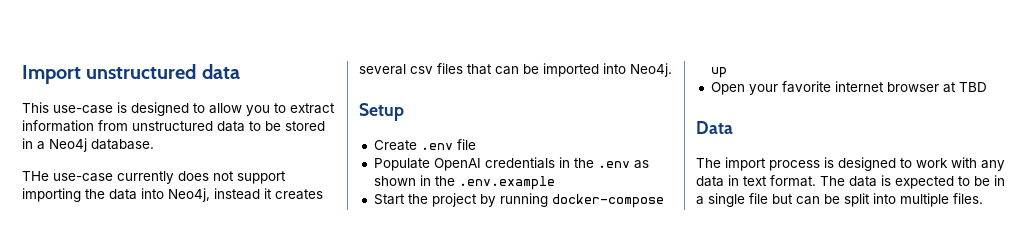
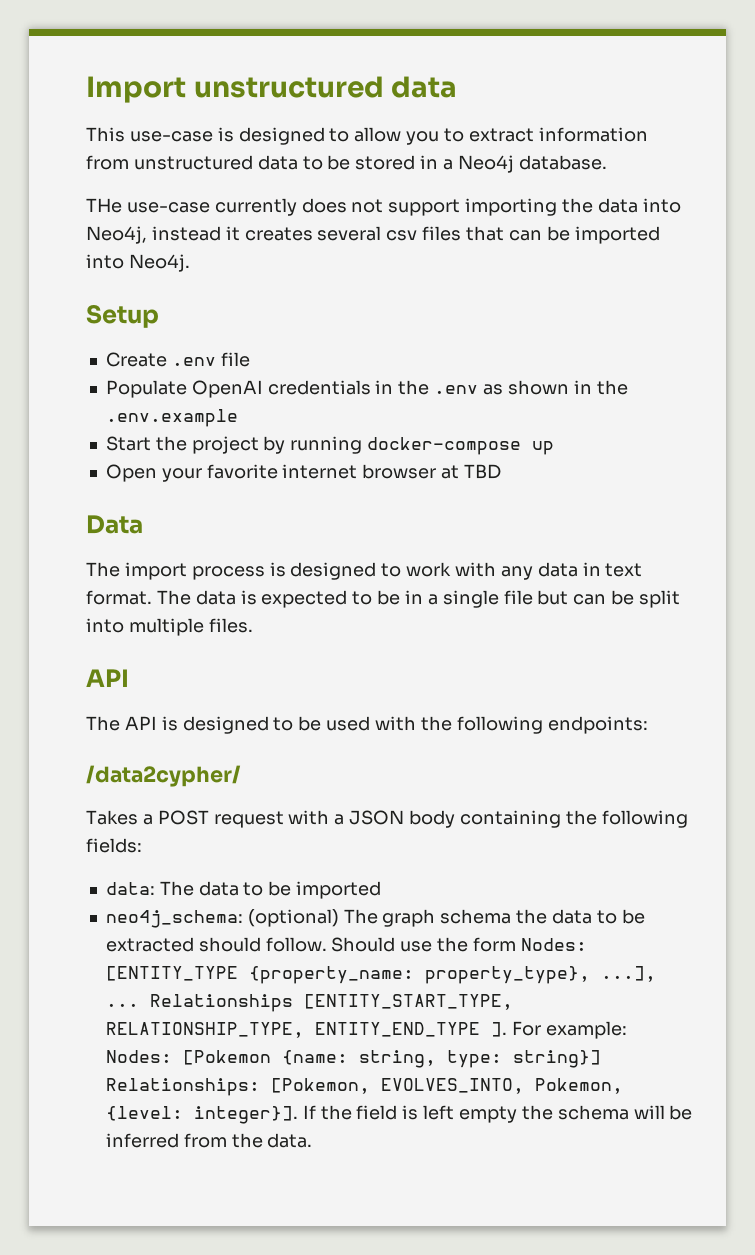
(983, 198) none -> [86,669,129,687] [86,716,648,734] [86,765,241,787] [86,810,688,828] [86,838,142,853] [105,881,382,899] [105,909,645,928] [105,937,587,952] [105,966,656,984] [105,994,513,1012] [105,1021,627,1039] [105,1050,601,1068] [105,1078,623,1096] [105,1105,693,1124] [105,1133,313,1148] // API // The API is designed to be used with the following endpoints: // /data2cypher/ // Takes a POST request with a JSON body containing the following fields: // data: The data to be imported // neo4j_schema: (optional) The graph schema the data to be extracted should follow. Should use the form Nodes: [ENTITY_TYPE {property_name: property_type}, ...], ... Relationships [ENTITY_START_TYPE, RELATIONSHIP_TYPE, ENTITY_END_TYPE ]. For example: Nodes: [Pokemon {name: string, type: string}] Relationships: [Pokemon, EVOLVES_INTO, Pokemon, {level: integer}]. If the field is left empty the schema will be inferred from the data.

